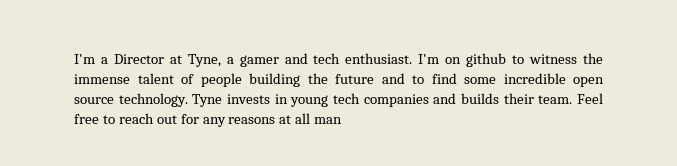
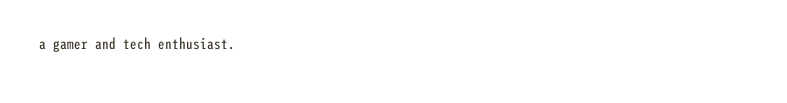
[74,54,221,67] I'm a Director at Tyne, -> (39, 45) none
[418,53,603,67] [74,73,604,87] [74,93,603,107] [74,113,343,127] I'm on github to witness the immense talent of people building the future and to find some incredible open source technology. Tyne invests in young tech companies and builds their team. Feel free to reach out for any reasons at all man -> (235, 43) none

